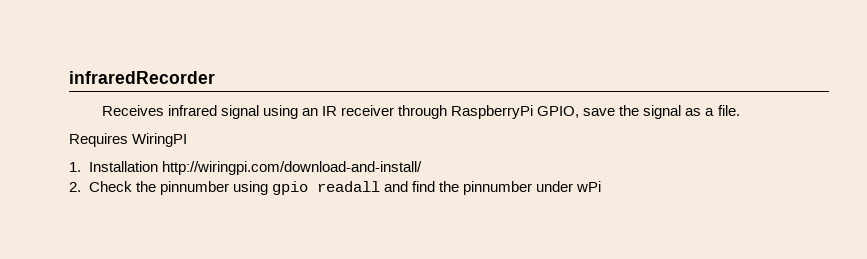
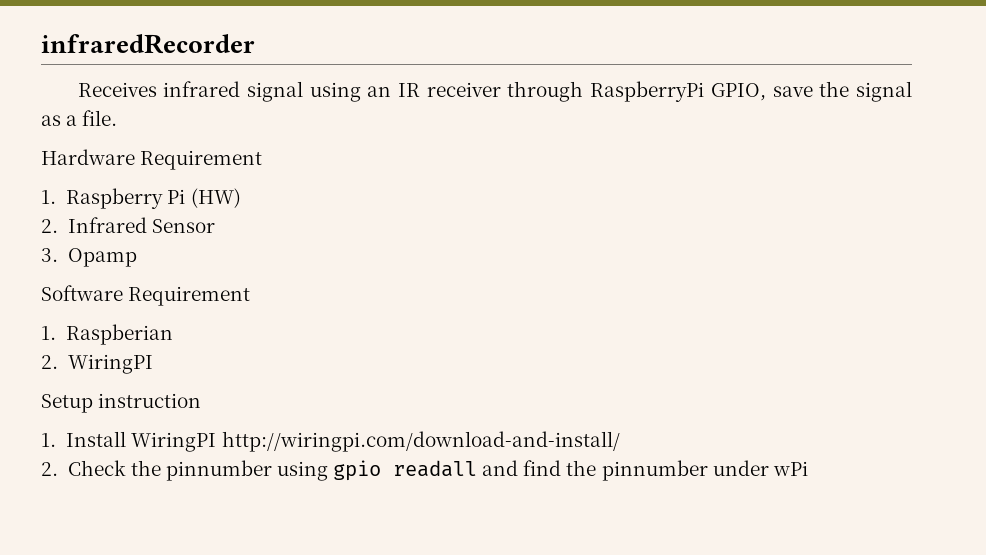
[69,133,188,147] [69,161,158,172] Requires WiringPI // 1. Installation -> [41,149,263,170] [41,188,241,209] [41,217,215,233] [41,248,137,267] [41,285,251,306] [41,324,174,345] [41,354,153,374] [41,393,202,413] [41,431,217,452] Hardware Requirement // 1. Raspberry Pi (HW) // 2. Infrared Sensor // 3. Opamp // Software Requirement // 1. Raspberian // 2. WiringPI // Setup instruction // 1. Install WiringPI

